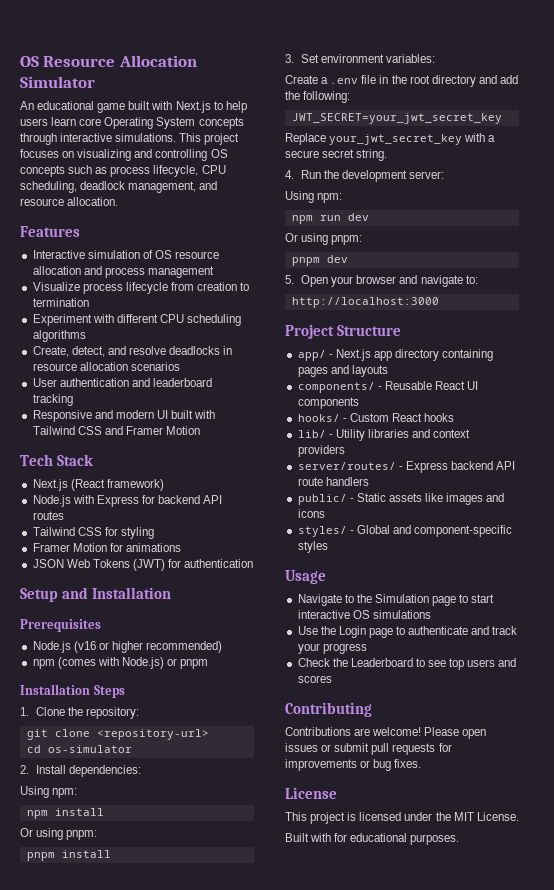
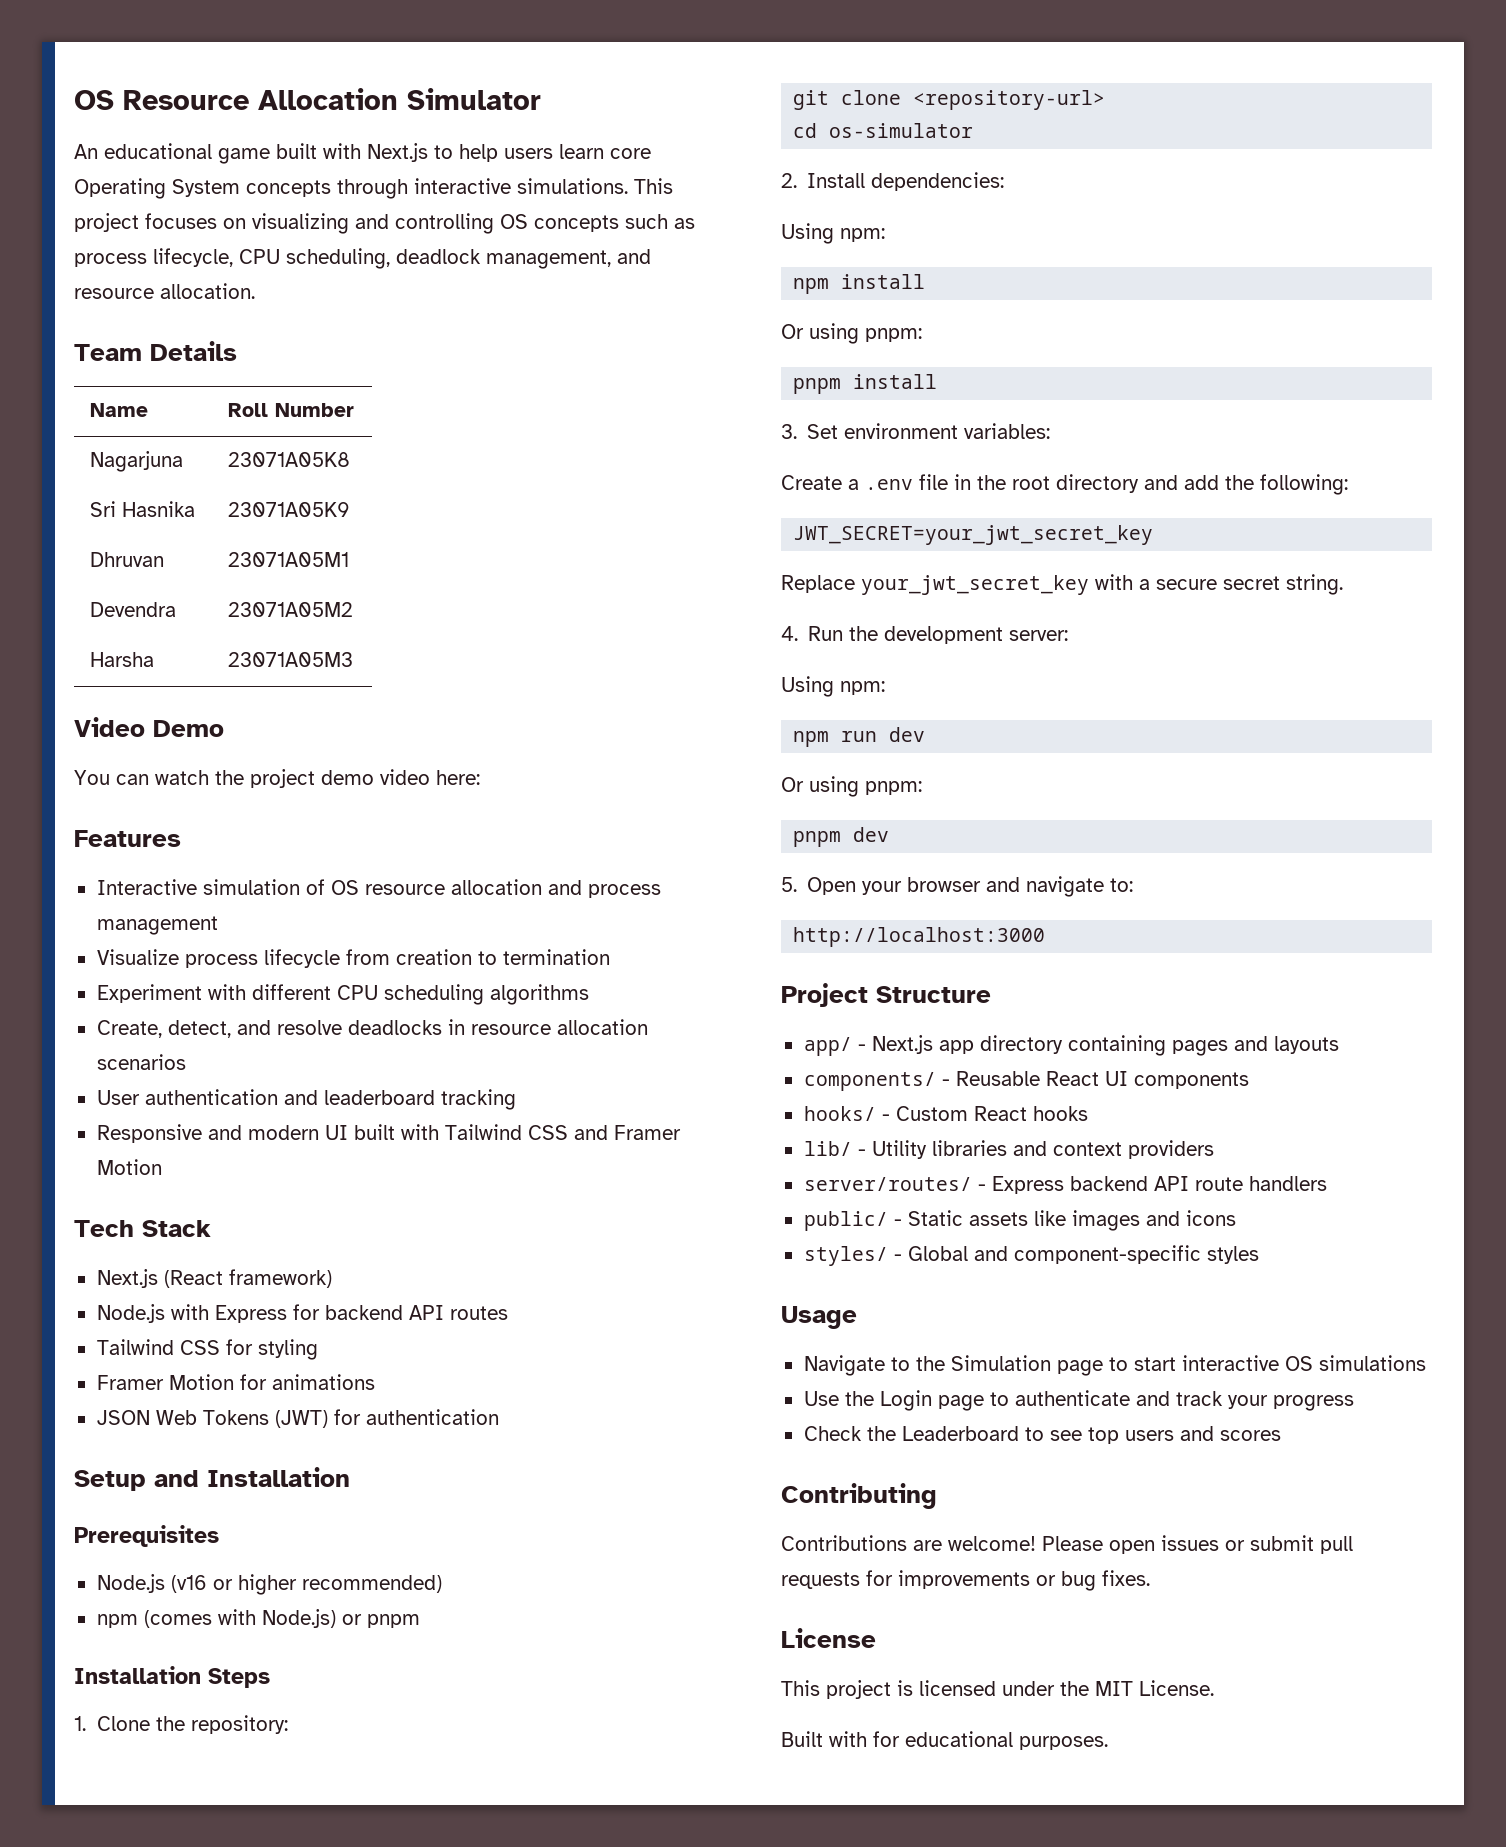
(119, 201) none -> [74,341,237,361] [89,403,148,417] [227,403,354,417] [89,451,183,472] [227,452,350,467] [89,501,195,517] [227,502,350,517] [89,552,164,567] [227,552,349,567] [89,602,176,617] [227,602,353,617] [89,652,154,667] [227,652,353,667] [74,717,224,737] [74,769,480,788] // Team Details // Name | Roll Number // Nagarjuna | 23071A05K8 // Sri Hasnika | 23071A05K9 // Dhruvan | 23071A05M1 // Devendra | 23071A05M2 // Harsha | 23071A05M3 // Video Demo // You can watch the project demo video here:

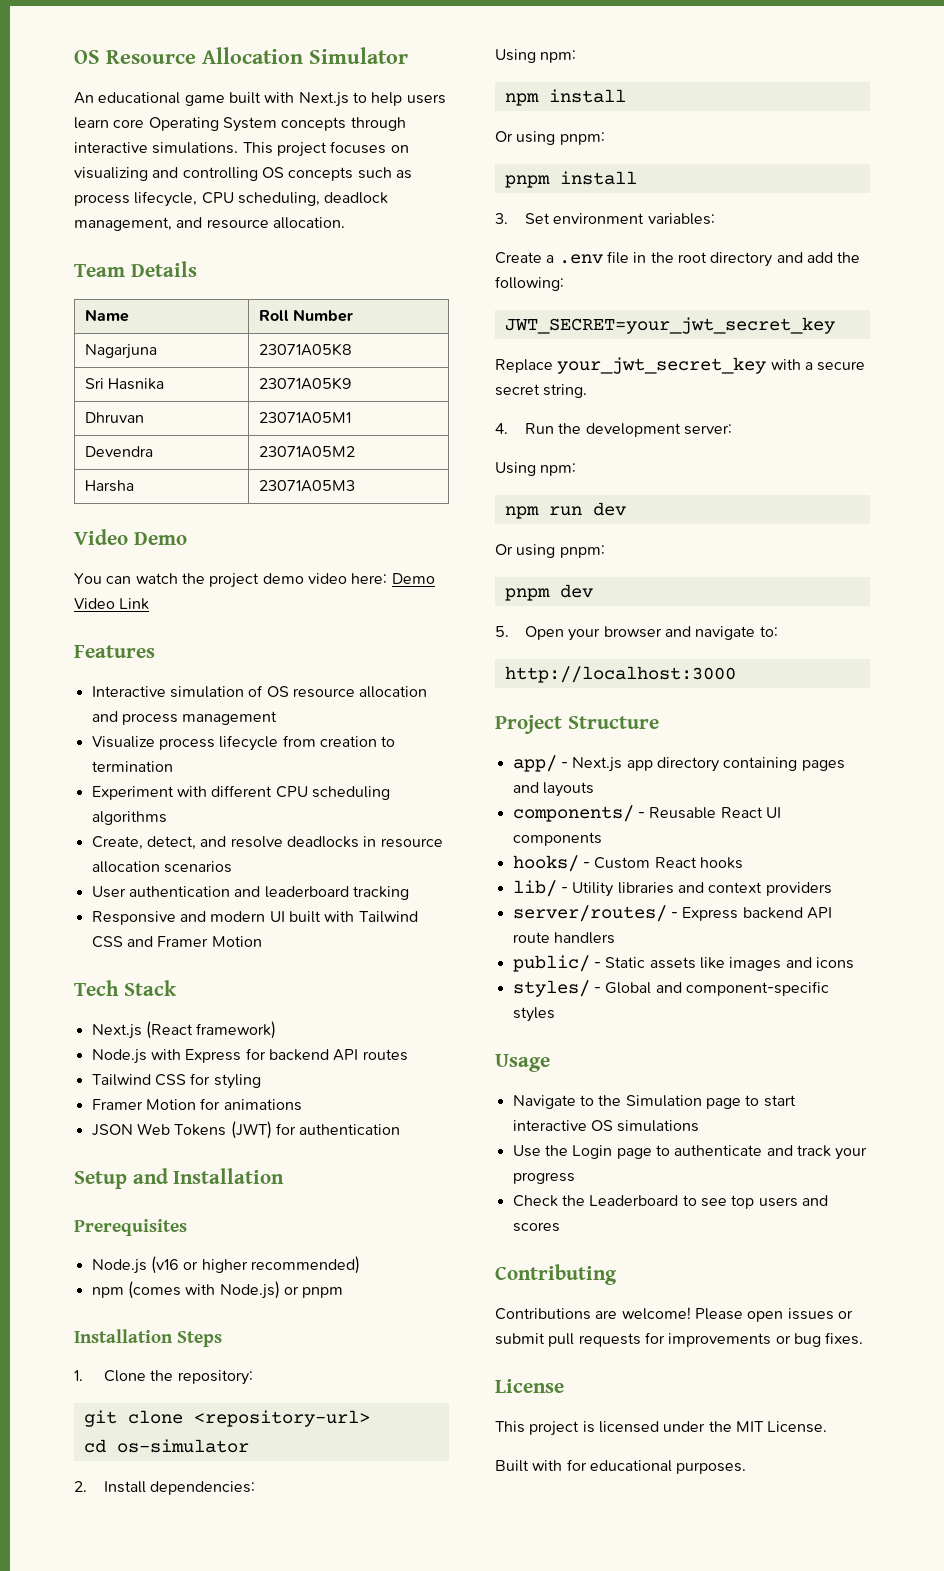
(480, 777) none -> [391,573,435,584] [74,598,150,610] Demo Video Link

